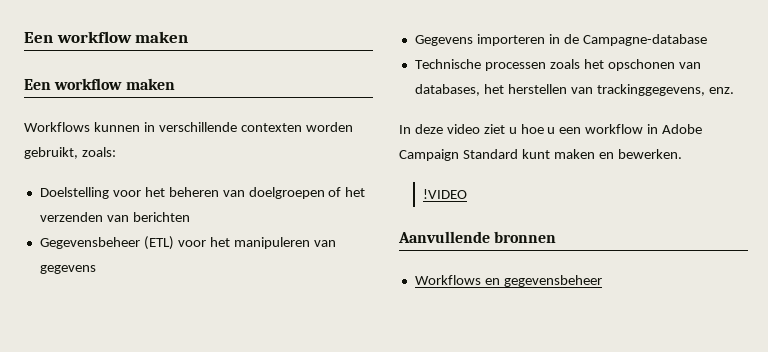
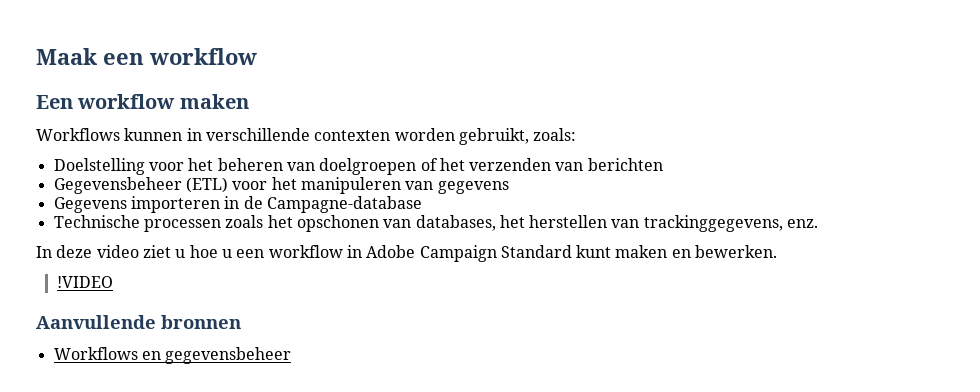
[24,31,189,43] Een workflow maken -> [36,48,257,65] Maak een workflow

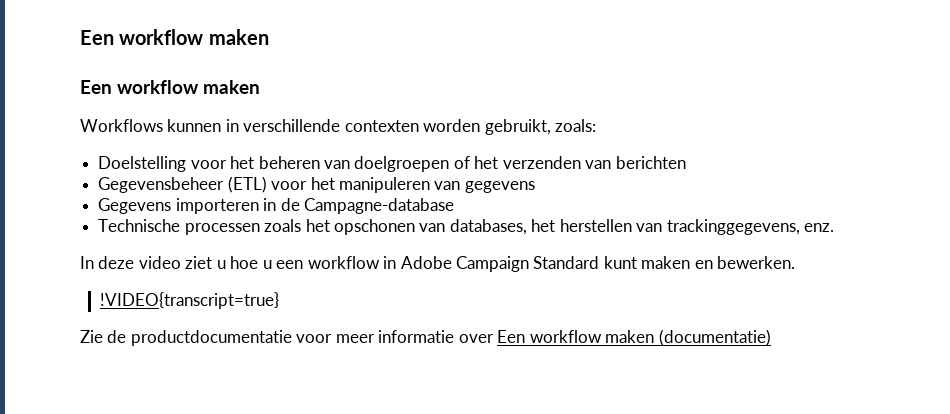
[36,48,257,65] Maak een workflow -> [80,29,269,45] Een workflow maken
[56,276,113,288] [36,315,241,329] [53,347,292,364] !VIDEO // Aanvullende bronnen // Workflows en gegevensbeheer -> [100,292,280,309] [80,329,771,346] !VIDEO{transcript=true} // Zie de productdocumentatie voor meer informatie over Een workflow maken (documentatie)

